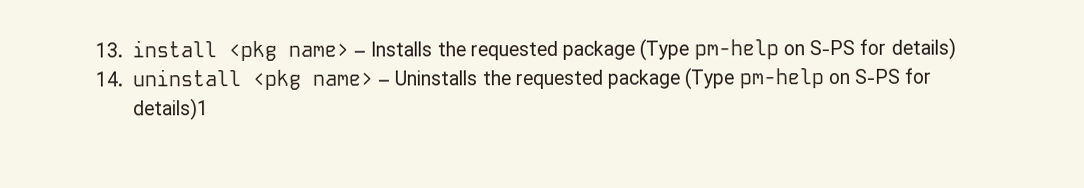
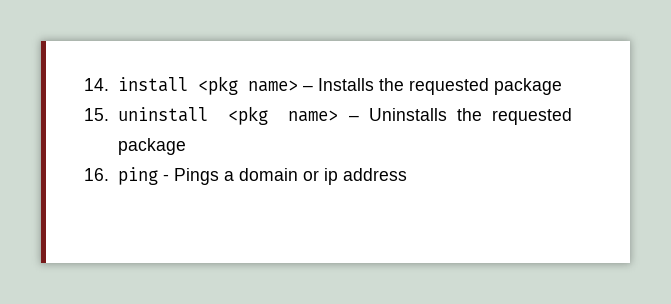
[95,42,123,58] 13. -> [84,78,109,91] 14.
[639,37,956,61] [95,71,123,87] (Type pm-help on S-PS for details) // 14. -> [84,108,109,121] // 15.
[684,67,932,90] [132,98,209,121] (Type pm-help on S-PS for details)1 -> [84,167,407,185] // 16. ping - Pings a domain or ip address

